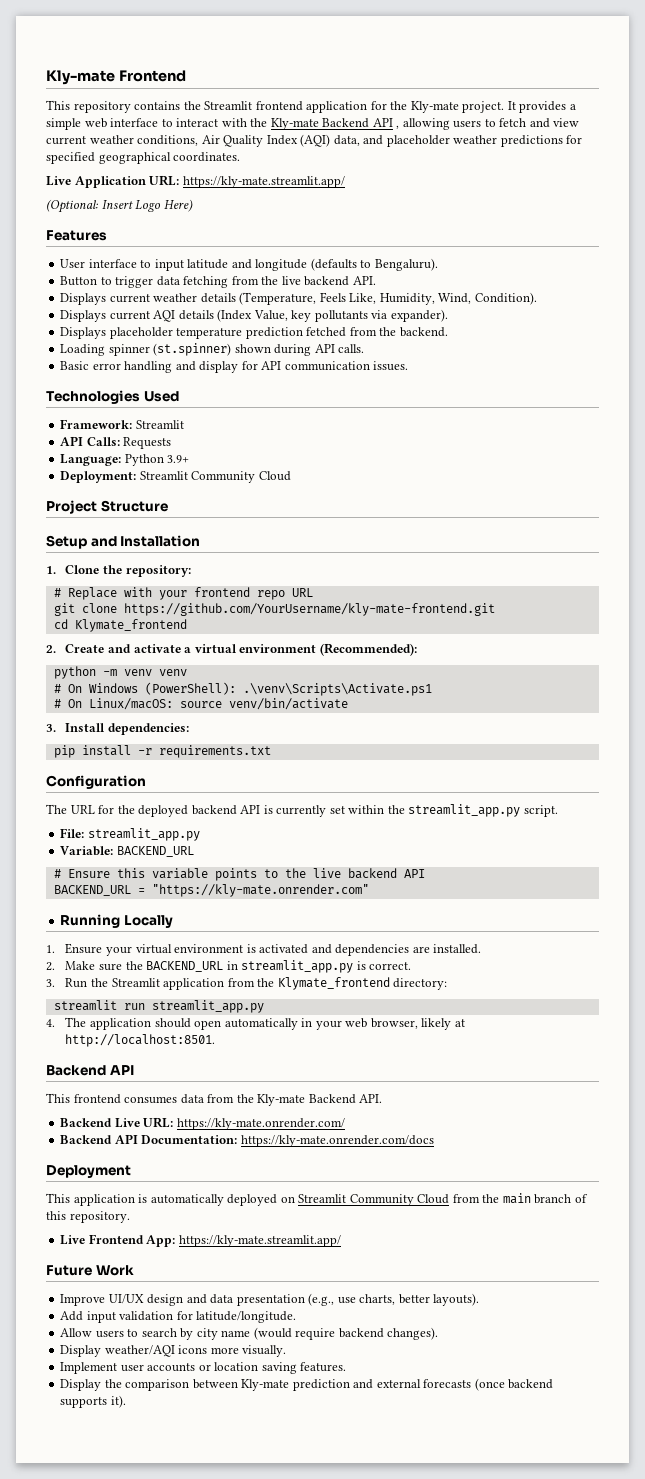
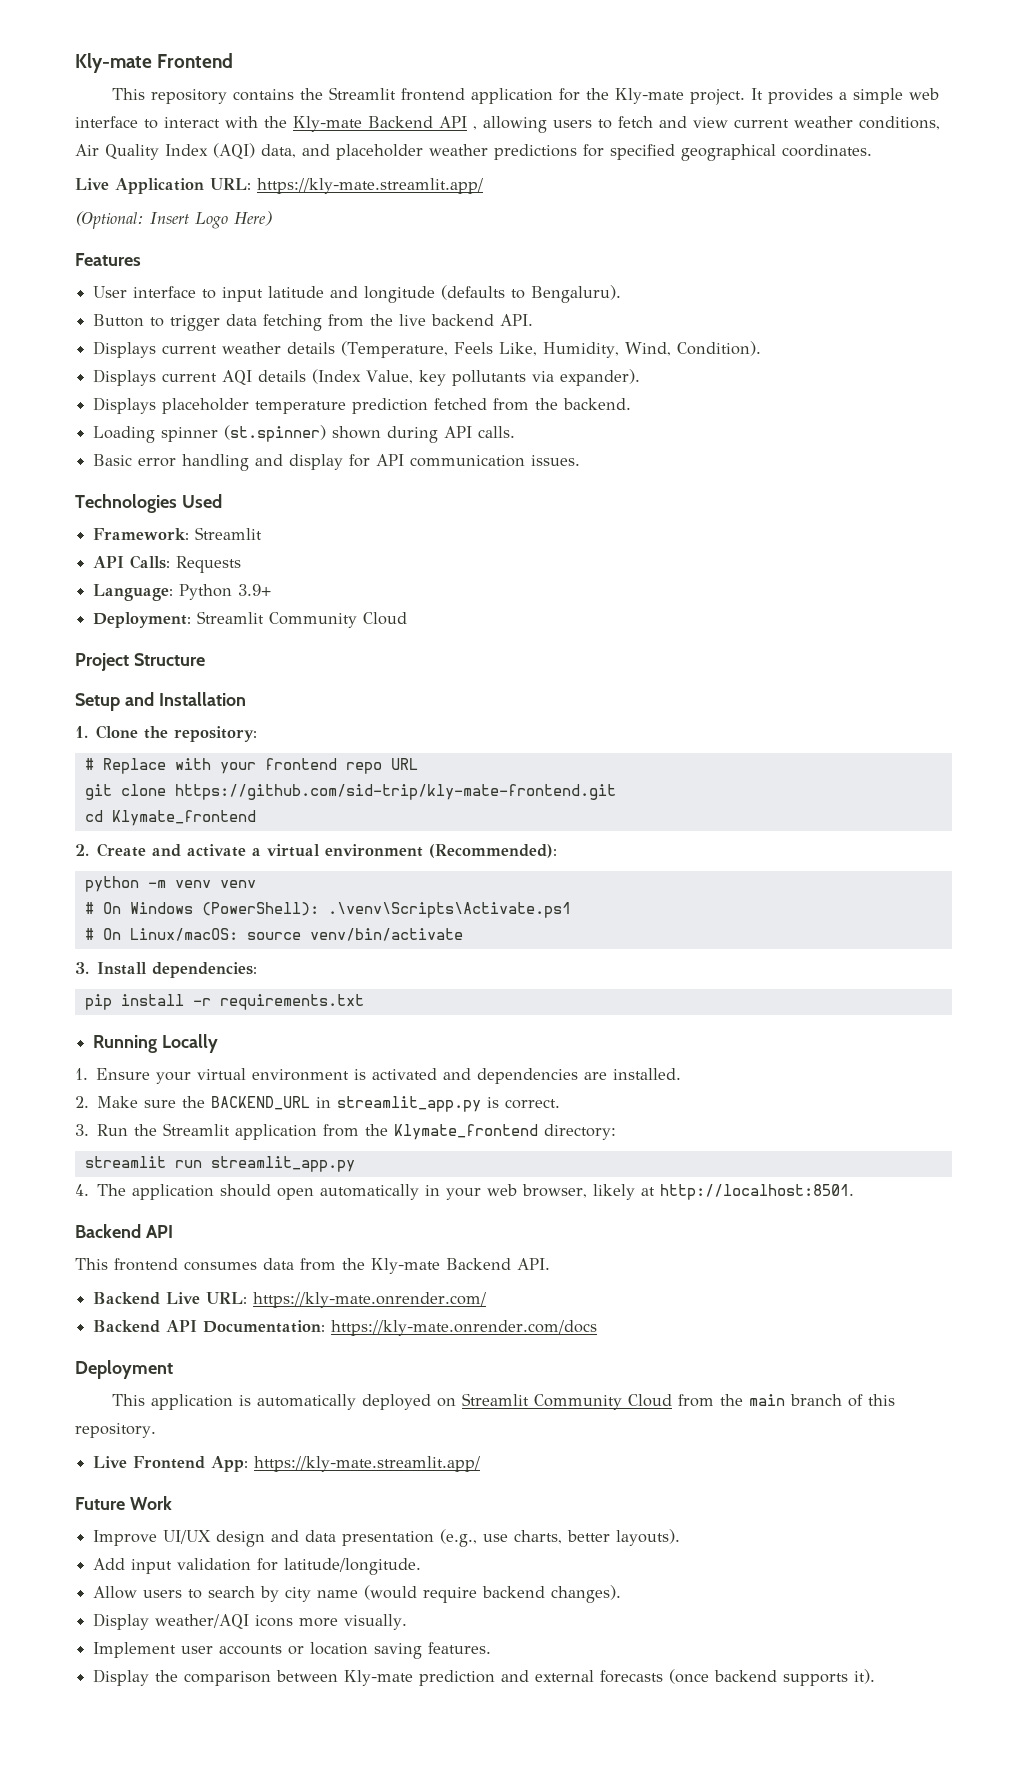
[123,603,495,616] https://github.com/YourUsername/kly-mate-frontend.git -> [174,784,616,800] https://github.com/sid-trip/kly-mate-frontend.git
[46,775,146,789] [46,804,558,817] [60,828,200,841] [60,846,194,857] [53,868,425,881] [53,884,369,897] // Configuration // The URL for the deployed backend API is currently set within the streamlit_app.py script. // File: streamlit_app.py // Variable: BACKEND_URL // # Ensure this variable points to the live backend API // BACKEND_URL = "https://kly-mate.onrender.com" -> (364, 1002) none

